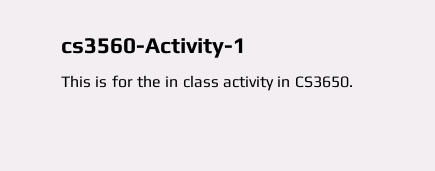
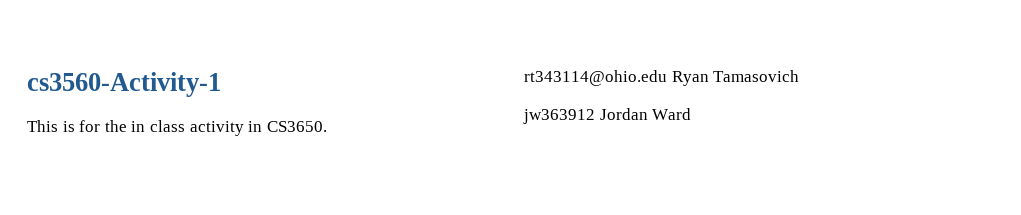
(353, 82) none -> [524,70,800,86] [523,108,692,124] // rt343114@ohio.edu Ryan Tamasovich // jw363912 Jordan Ward

